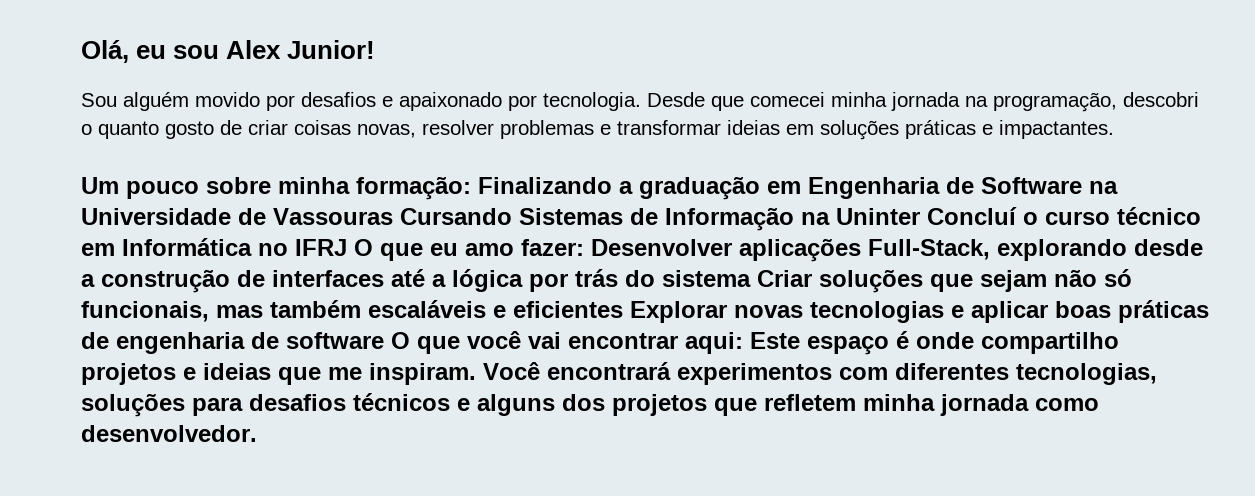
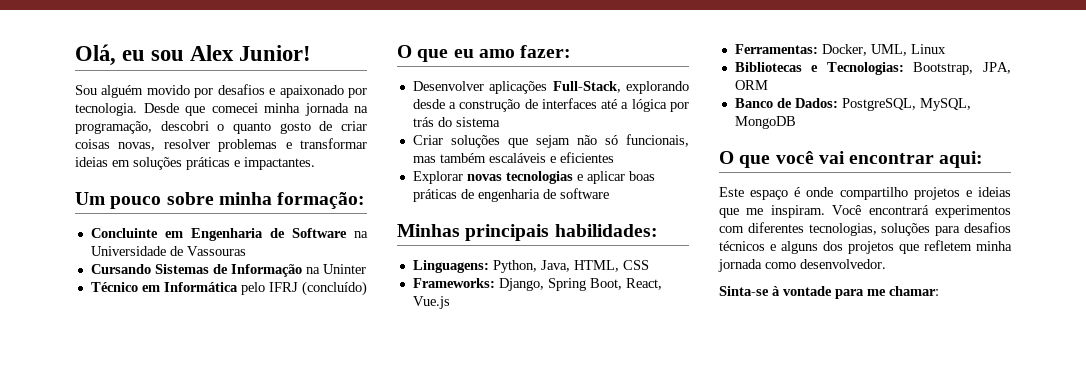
[478,176,760,200] Finalizando a graduação -> [90,228,158,238] // Concluinte
(393, 216) none -> (246, 251) //
[927,207,1201,225] [81,238,347,256] Concluí o curso técnico em Informática no IFRJ -> [90,281,367,296] // Técnico em Informática pelo IFRJ (concluído) //
(584, 247) none -> (572, 51) //
(751, 278) none -> (500, 122) //
(623, 309) none -> (614, 157) //
(384, 340) none -> [397,224,658,241] [412,260,649,273] [412,278,662,291] [412,296,450,309] [734,44,946,56] [734,62,1011,75] [734,80,768,90] [734,98,971,111] [734,116,796,129] // Minhas principais habilidades: // Linguagens: Python, Java, HTML, CSS // Frameworks: Django, Spring Boot, React, Vue.js // Ferramentas: Docker, UML, Linux // Bibliotecas e Tecnologias: Bootstrap, JPA, ORM // Banco de Dados: PostgreSQL, MySQL, MongoDB //
(743, 343) none -> (984, 159) //
(257, 433) none -> [719,286,939,299] // Sinta-se à vontade para me chamar:

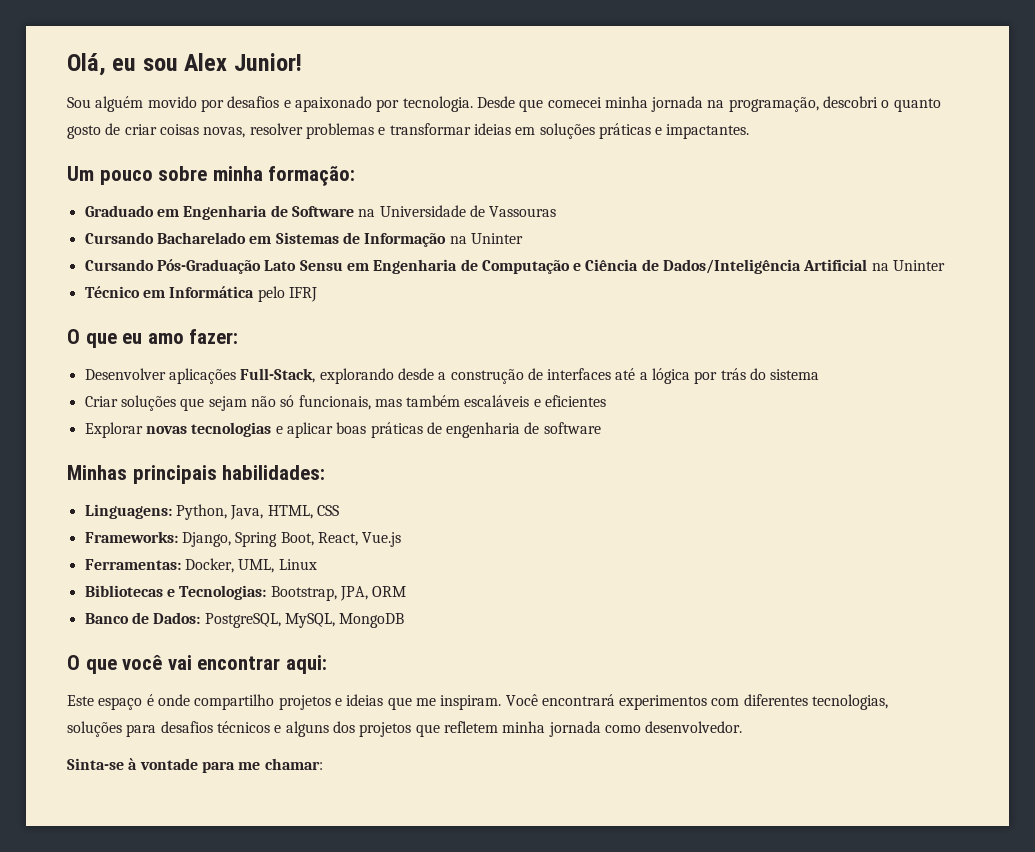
[90,228,158,238] Concluinte -> [84,205,154,217] Graduado
(151, 269) none -> [156,232,272,244] Bacharelado em
(366, 269) none -> [84,259,946,274] // Cursando Pós-Graduação Lato Sensu em Engenharia de Computação e Ciência de Dados/Inteligência Artificial na Uninter
[301,281,367,296] (concluído) -> (317, 294) none

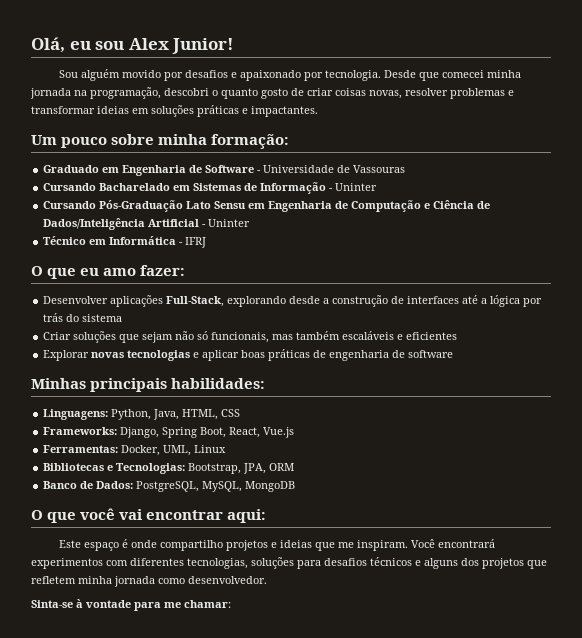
[358,209,376,217] na -> [257,170,262,173] -
[449,236,467,244] na -> [329,188,334,191] -
[871,263,889,271] na -> [202,224,207,227] -
[257,286,285,302] pelo -> [179,242,184,245] -

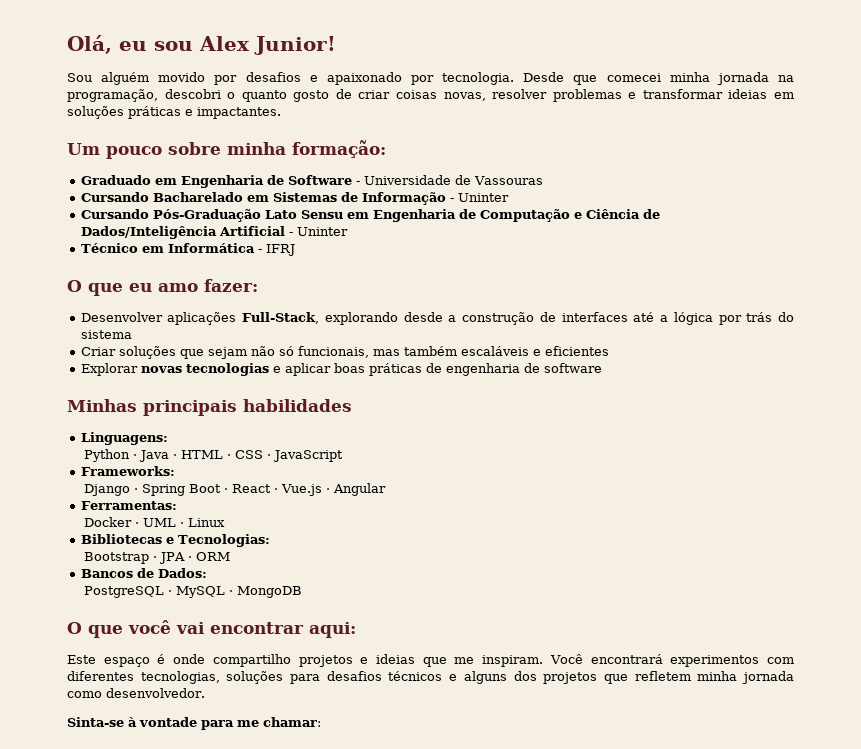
[171,378,266,389] habilidades: -> [243,399,352,412] habilidades
[111,409,219,420] Python, Java, HTML, -> [84,449,232,462] // Python · Java · HTML ·
(241, 413) none -> [267,450,344,462] · JavaScript
[120,427,261,438] Django, Spring Boot, React, -> [84,484,279,496] // Django · Spring Boot · React ·
(295, 432) none -> [326,483,387,496] · Angular
[121,445,192,456] Docker, UML, -> [84,517,185,527] // Docker · UML ·
[188,463,267,474] Bootstrap, JPA, -> [84,552,193,564] // Bootstrap · JPA ·
[43,481,78,489] Banco -> [80,569,133,578] Bancos
[136,481,243,492] PostgreSQL, MySQL, -> [84,586,234,598] // PostgreSQL · MySQL ·

